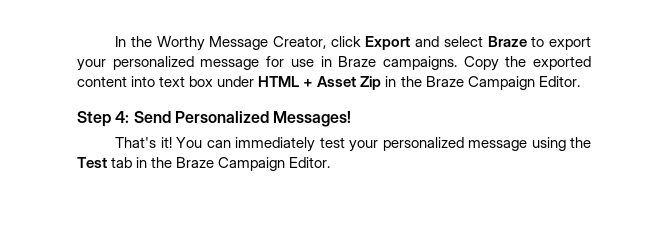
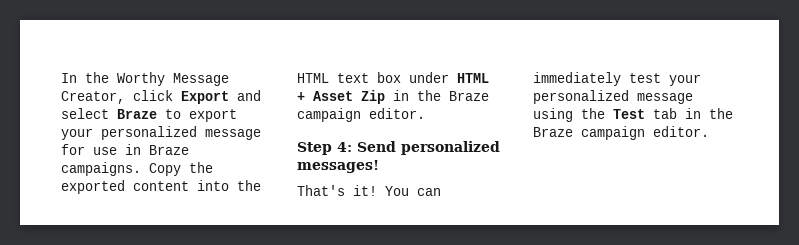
(156, 81) none -> [237,180,261,191] [297,73,329,83] the HTML
[467,76,580,90] Campaign Editor. -> [297,108,425,122] campaign editor.
[174,111,352,127] Personalized Messages! -> [401,141,500,155] [297,160,379,173] personalized messages!
[218,157,331,171] Campaign Editor. -> [581,126,709,140] campaign editor.

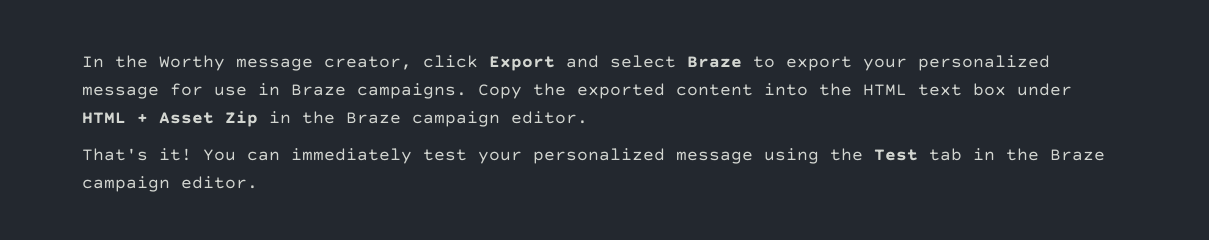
[173,73,229,86] [61,91,125,104] Message Creator, -> [236,56,412,71] message creator,
[297,141,500,155] [297,160,379,173] // Step 4: Send personalized messages! -> (588, 117) none

